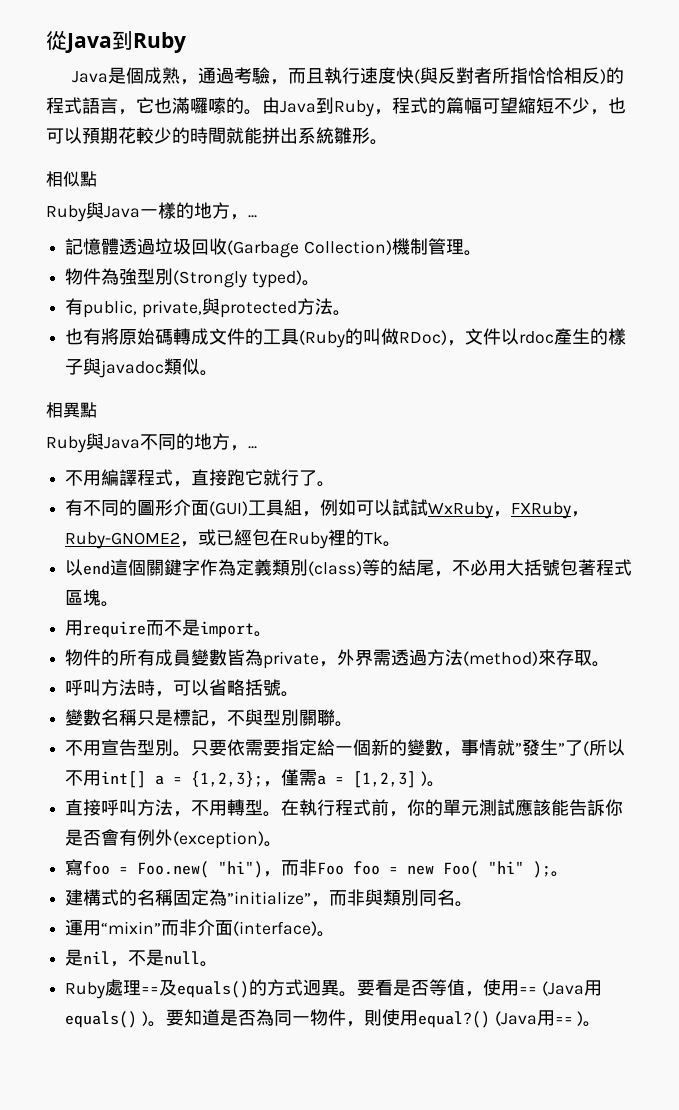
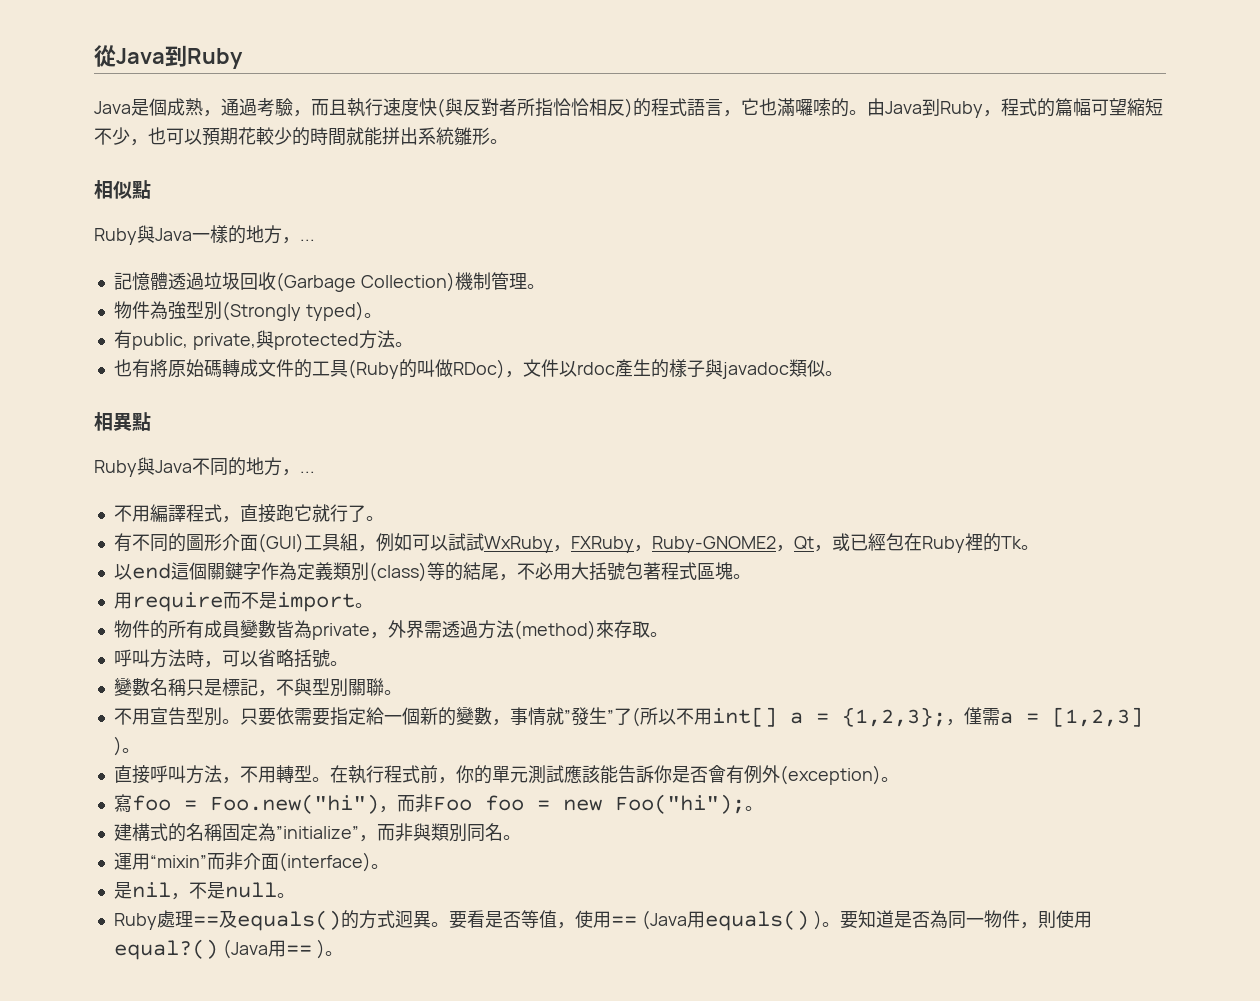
(199, 544) none -> [793,536,832,552] Qt，
[137,861,264,878] Foo.new( "hi") -> [209,794,379,814] Foo.new("hi")
[443,861,552,878] Foo( "hi" ); -> [614,794,745,814] Foo("hi");

